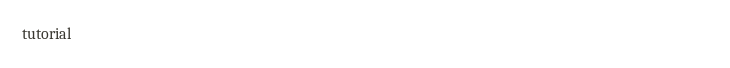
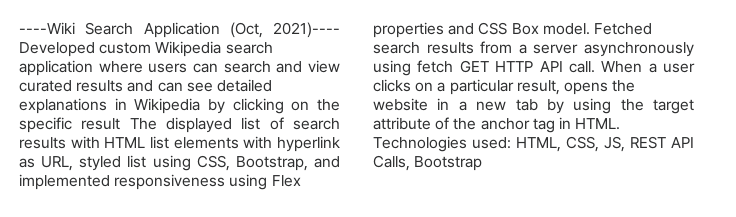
[22,27,72,39] tutorial -> [19,22,340,38] [19,41,273,57] [19,60,340,76] [19,79,272,92] [19,98,340,114] [19,117,340,133] [19,136,340,152] [19,155,340,171] [19,174,301,190] [373,22,652,38] [373,41,694,57] [373,60,695,76] [373,79,636,95] [373,98,694,114] [373,117,621,133] [373,136,694,152] [373,155,483,171] ----Wiki Search Application (Oct, 2021)---- Developed custom Wikipedia search application where users can search and view curated results and can see detailed explanations in Wikipedia by clicking on the specific result The displayed list of search results with HTML list elements with hyperlink as URL, styled list using CSS, Bootstrap, and implemented responsiveness using Flex properties and CSS Box model. Fetched search results from a server asynchronously using fetch GET HTTP API call. When a user clicks on a particular result, opens the website in a new tab by using the target attribute of the anchor tag in HTML. Technologies used: HTML, CSS, JS, REST API Calls, Bootstrap

